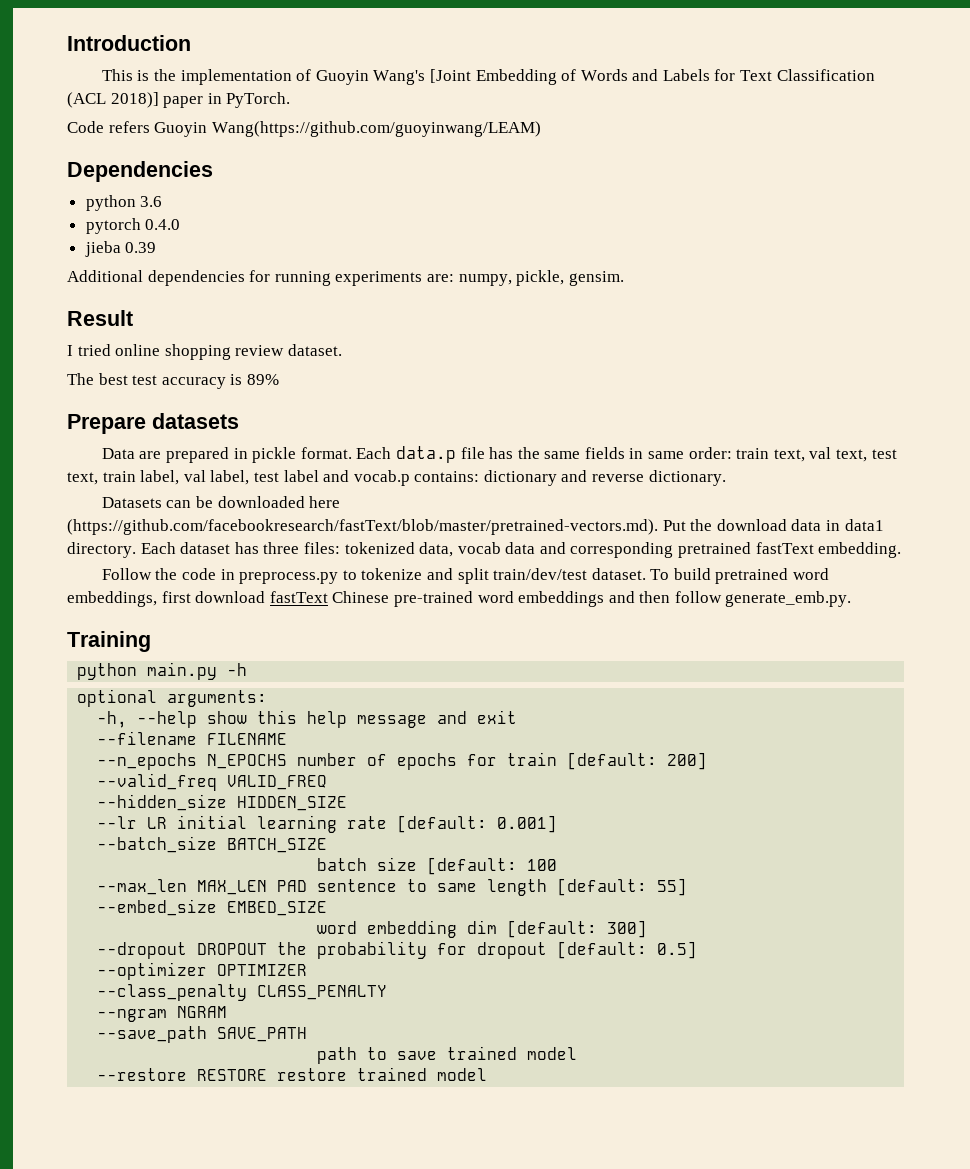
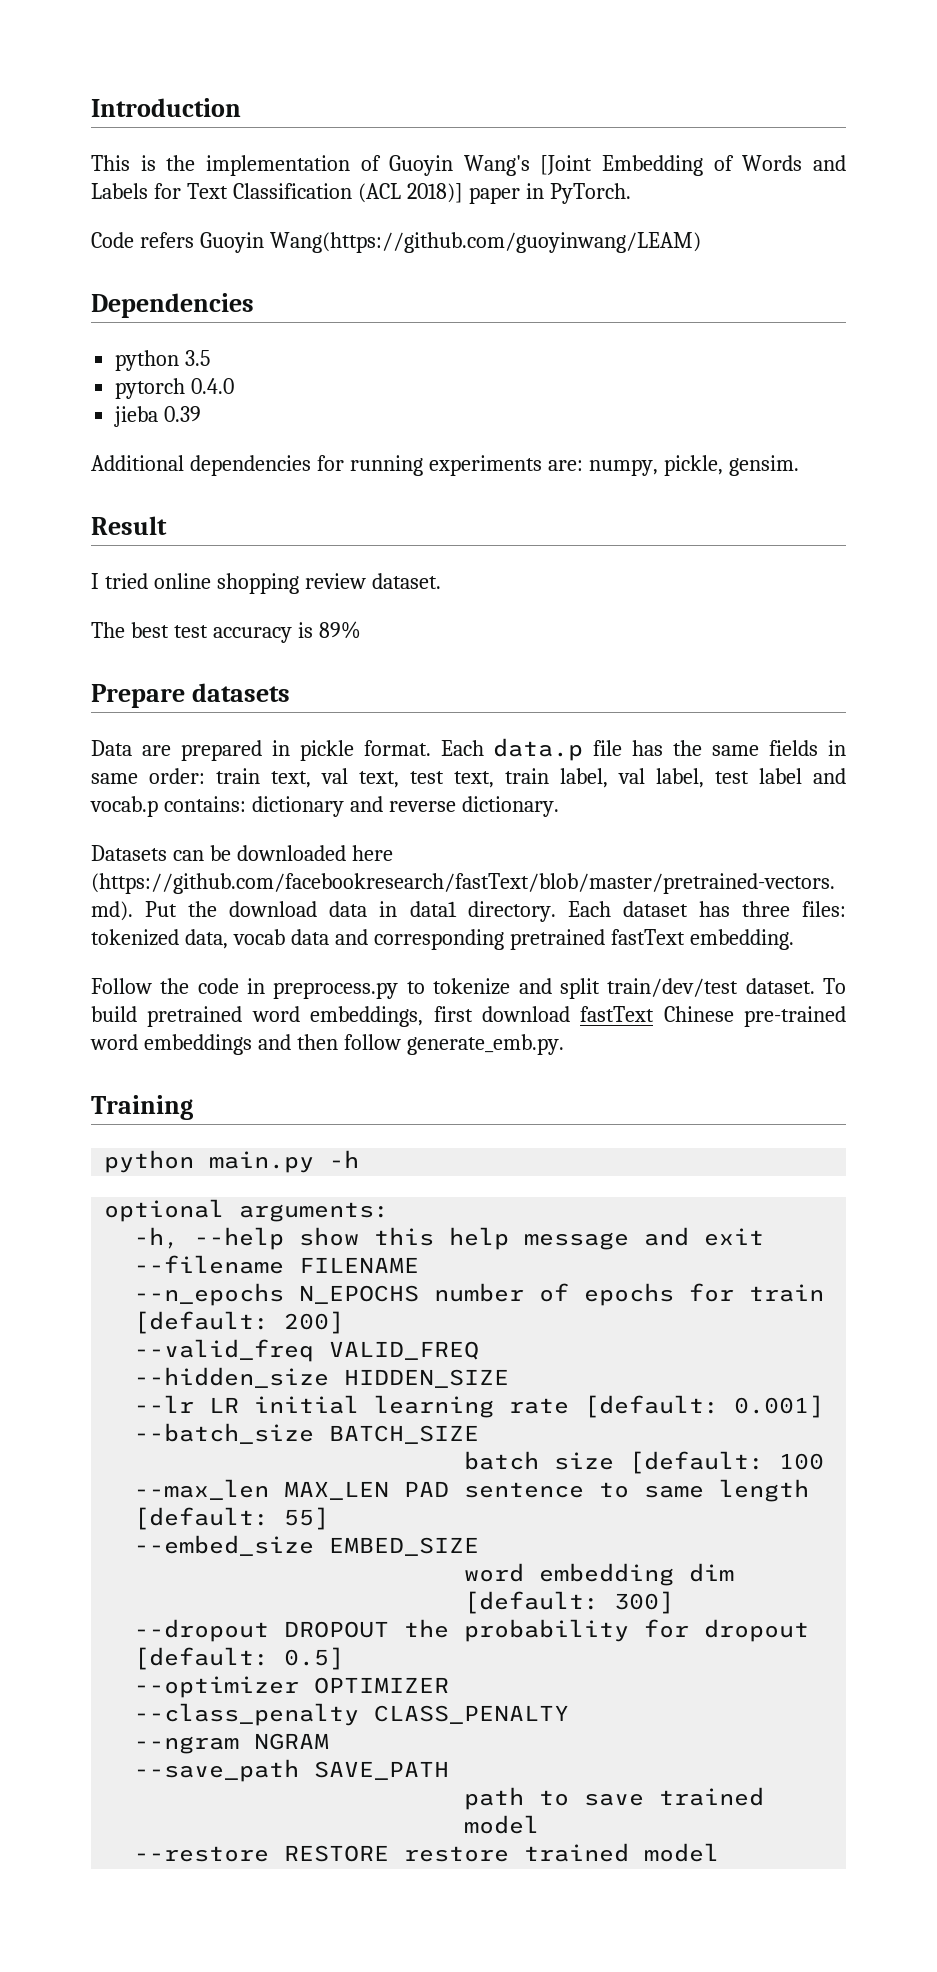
[140,196,163,207] 3.6 -> [185,350,211,366] 3.5

